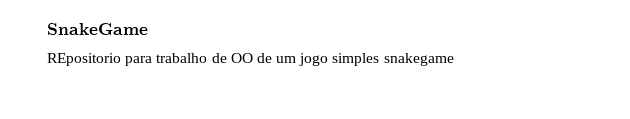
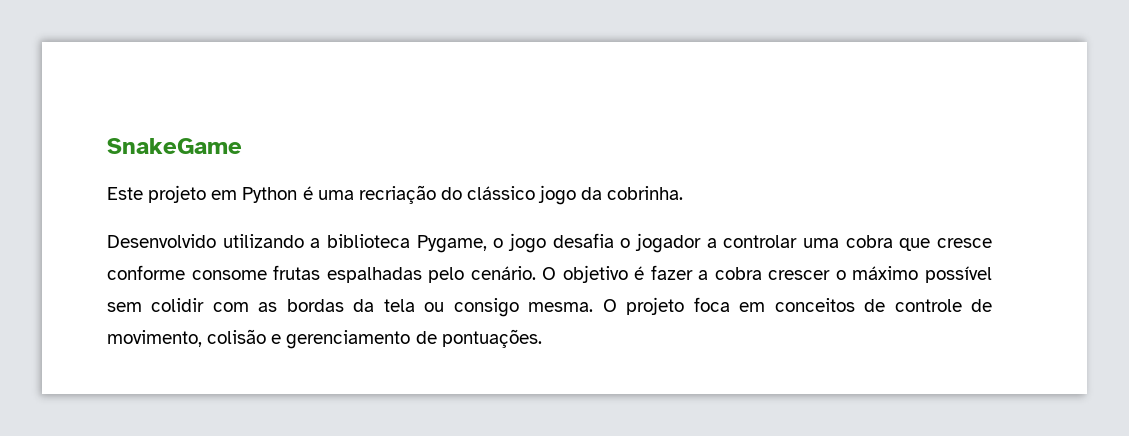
[47,53,454,66] REpositorio para trabalho de OO de um jogo simples snakegame -> [107,185,684,205] [107,233,992,253] [107,265,992,283] [107,297,993,317] [107,329,542,349] Este projeto em Python é uma recriação do clássico jogo da cobrinha. // Desenvolvido utilizando a biblioteca Pygame, o jogo desafia o jogador a controlar uma cobra que cresce conforme consome frutas espalhadas pelo cenário. O objetivo é fazer a cobra crescer o máximo possível sem colidir com as bordas da tela ou consigo mesma. O projeto foca em conceitos de controle de movimento, colisão e gerenciamento de pontuações.

